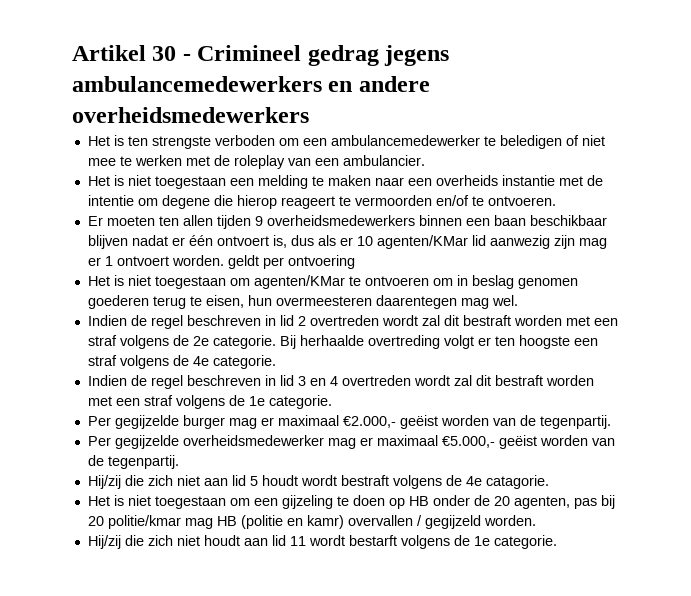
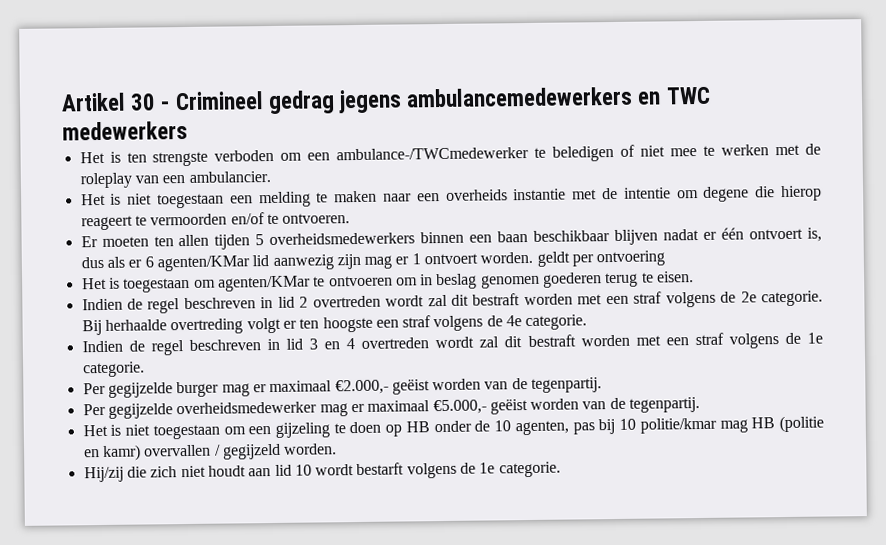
[358,76,430,92] [72,107,309,123] andere overheidsmedewerkers -> [665,86,711,105] [62,120,188,141] TWC medewerkers
[330,135,480,146] ambulancemedewerker -> [336,146,530,161] ambulance-/TWCmedewerker
[254,216,263,226] 9 -> [255,234,265,246] 5
[356,236,373,246] 10 -> [144,256,154,268] 6
[127,275,151,286] niet -> (120, 283) none
[205,295,518,309] eisen, hun overmeesteren daarentegen mag wel. -> [657,271,695,283] eisen.
[87,475,549,489] // Hij/zij die zich niet aan lid 5 houdt wordt bestraft volgens de 4e catagorie. -> (701, 404) none
[493,496,510,506] 20 -> [494,420,512,432] 10
[87,516,104,526] 20 -> [619,418,637,430] 10
[289,536,306,546] 11 -> [294,464,312,476] 10

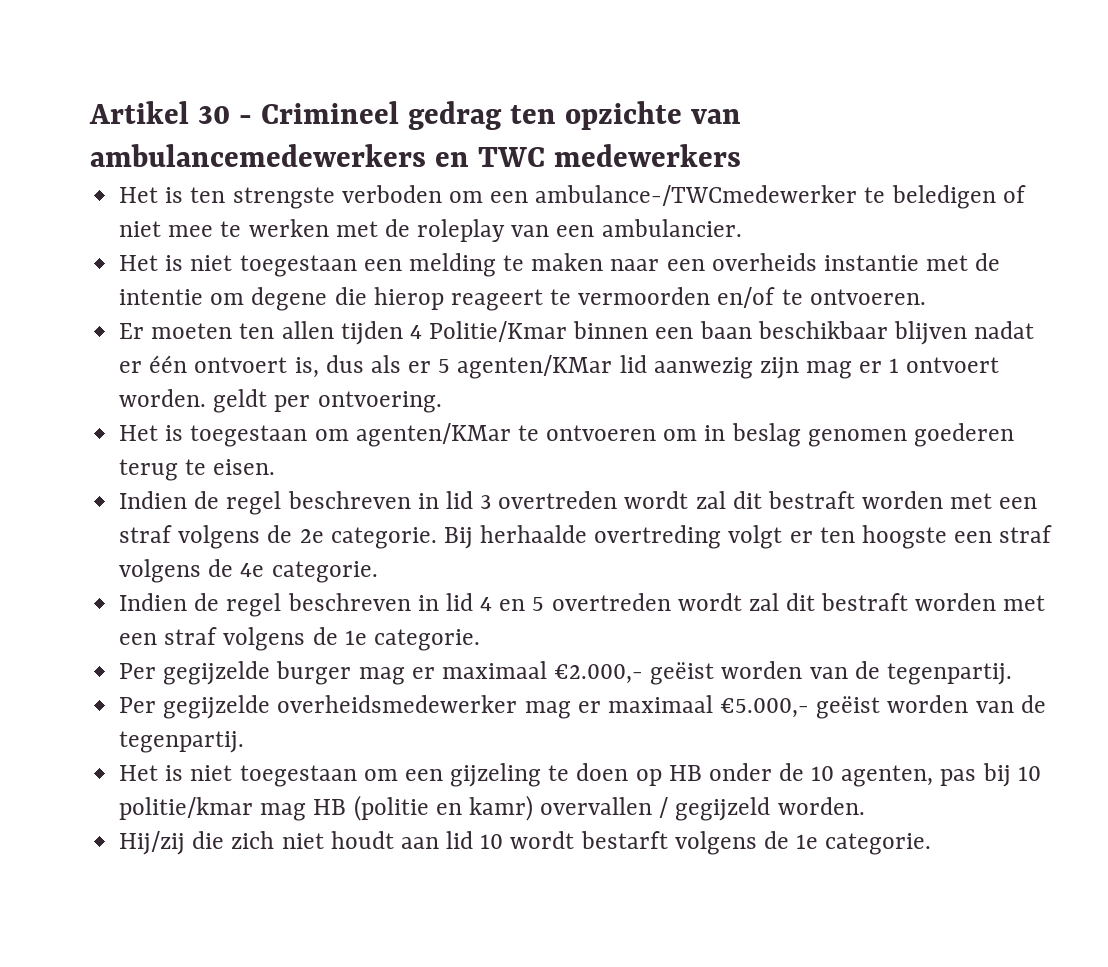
[338,89,403,114] jegens -> [510,101,742,130] ten opzichte van
[255,232,416,246] 5 overheidsmedewerkers -> [409,321,568,342] 4 Politie/Kmar
[144,256,154,268] 6 -> [438,359,451,373] 5
[596,250,666,267] ontvoering -> [317,391,442,413] ontvoering.
[299,296,309,308] 2 -> [480,495,492,509] 3
[309,338,356,350] 3 en 4 -> [480,597,545,611] 4 en 5

